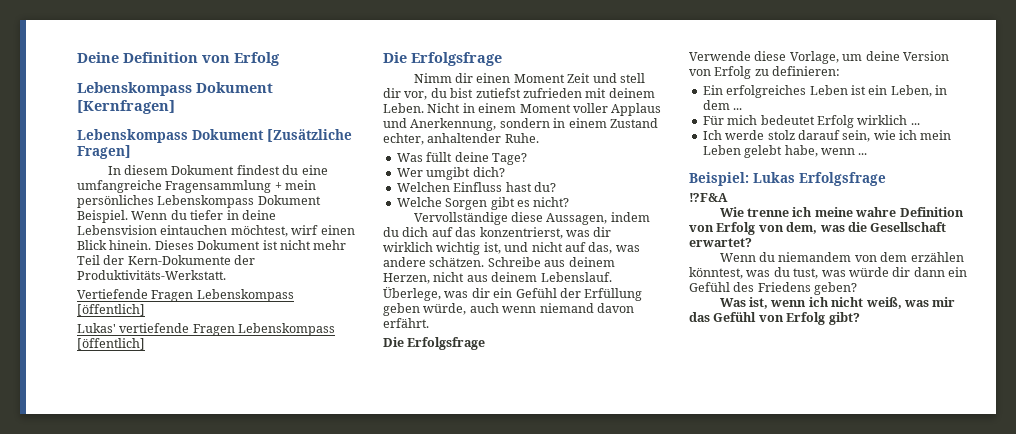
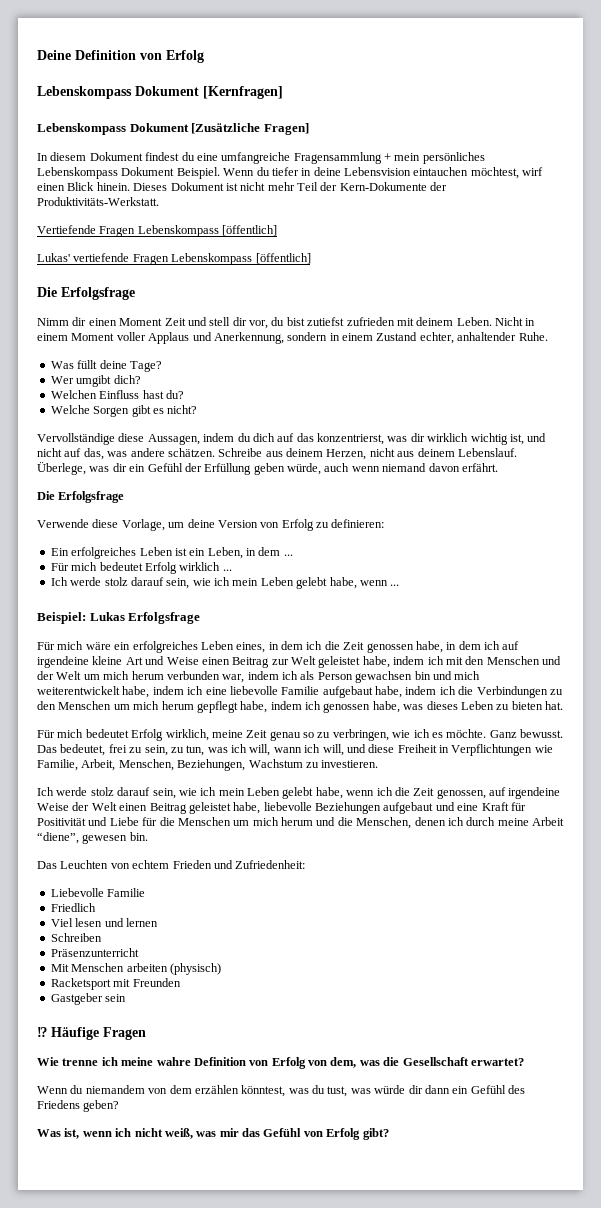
[689,193,728,202] ⁉F&A -> [37,641,520,653] [37,656,561,668] [37,671,481,683] [37,686,563,698] [37,701,563,713] [37,729,563,741] [37,744,553,756] [37,759,379,771] [37,787,561,799] [37,802,526,814] [37,817,564,829] [37,832,148,844] [37,860,306,869] [50,888,146,897] [50,903,96,912] [50,918,158,927] [50,933,102,942] [50,948,139,957] [50,963,221,975] [50,978,181,990] [50,993,127,1005] [37,1027,146,1040] Für mich wäre ein erfolgreiches Leben eines, in dem ich die Zeit genossen habe, in dem ich auf irgendeine kleine Art und Weise einen Beitrag zur Welt geleistet habe, indem ich mit den Menschen und der Welt um mich herum verbunden war, indem ich als Person gewachsen bin und mich weiterentwickelt habe, indem ich eine liebevolle Familie aufgebaut habe, indem ich die Verbindungen zu den Menschen um mich herum gepflegt habe, indem ich genossen habe, was dieses Leben zu bieten hat. // Für mich bedeutet Erfolg wirklich, meine Zeit genau so zu verbringen, wie ich es möchte. Ganz bewusst. Das bedeutet, frei zu sein, zu tun, was ich will, wann ich will, und diese Freiheit in Verpflichtungen wie Familie, Arbeit, Menschen, Beziehungen, Wachstum zu investieren. // Ich werde stolz darauf sein, wie ich mein Leben gelebt habe, wenn ich die Zeit genossen, auf irgendeine Weise der Welt einen Beitrag geleistet habe, liebevolle Beziehungen aufgebaut und eine Kraft für Positivität und Liebe für die Menschen um mich herum und die Menschen, denen ich durch meine Arbeit “diene”, gewesen bin. // Das Leuchten von echtem Frieden und Zufriedenheit: // Liebevolle Familie // Friedlich // Viel lesen und lernen // Schreiben // Präsenzunterricht // Mit Menschen arbeiten (physisch) // Racketsport mit Freunden // Gastgeber sein // ⁉ Häufige Fragen

